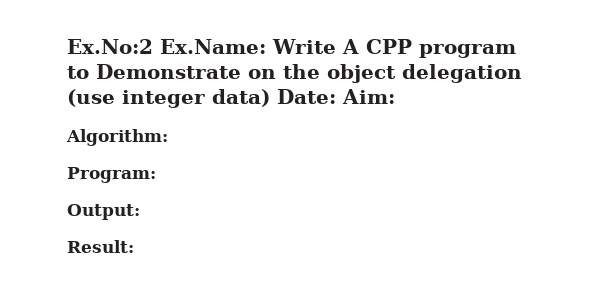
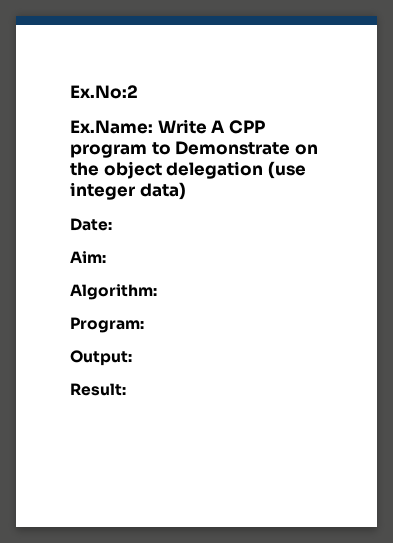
(153, 46) none -> (138, 92) //
(270, 98) none -> (186, 191) //
(336, 96) none -> (112, 224) //

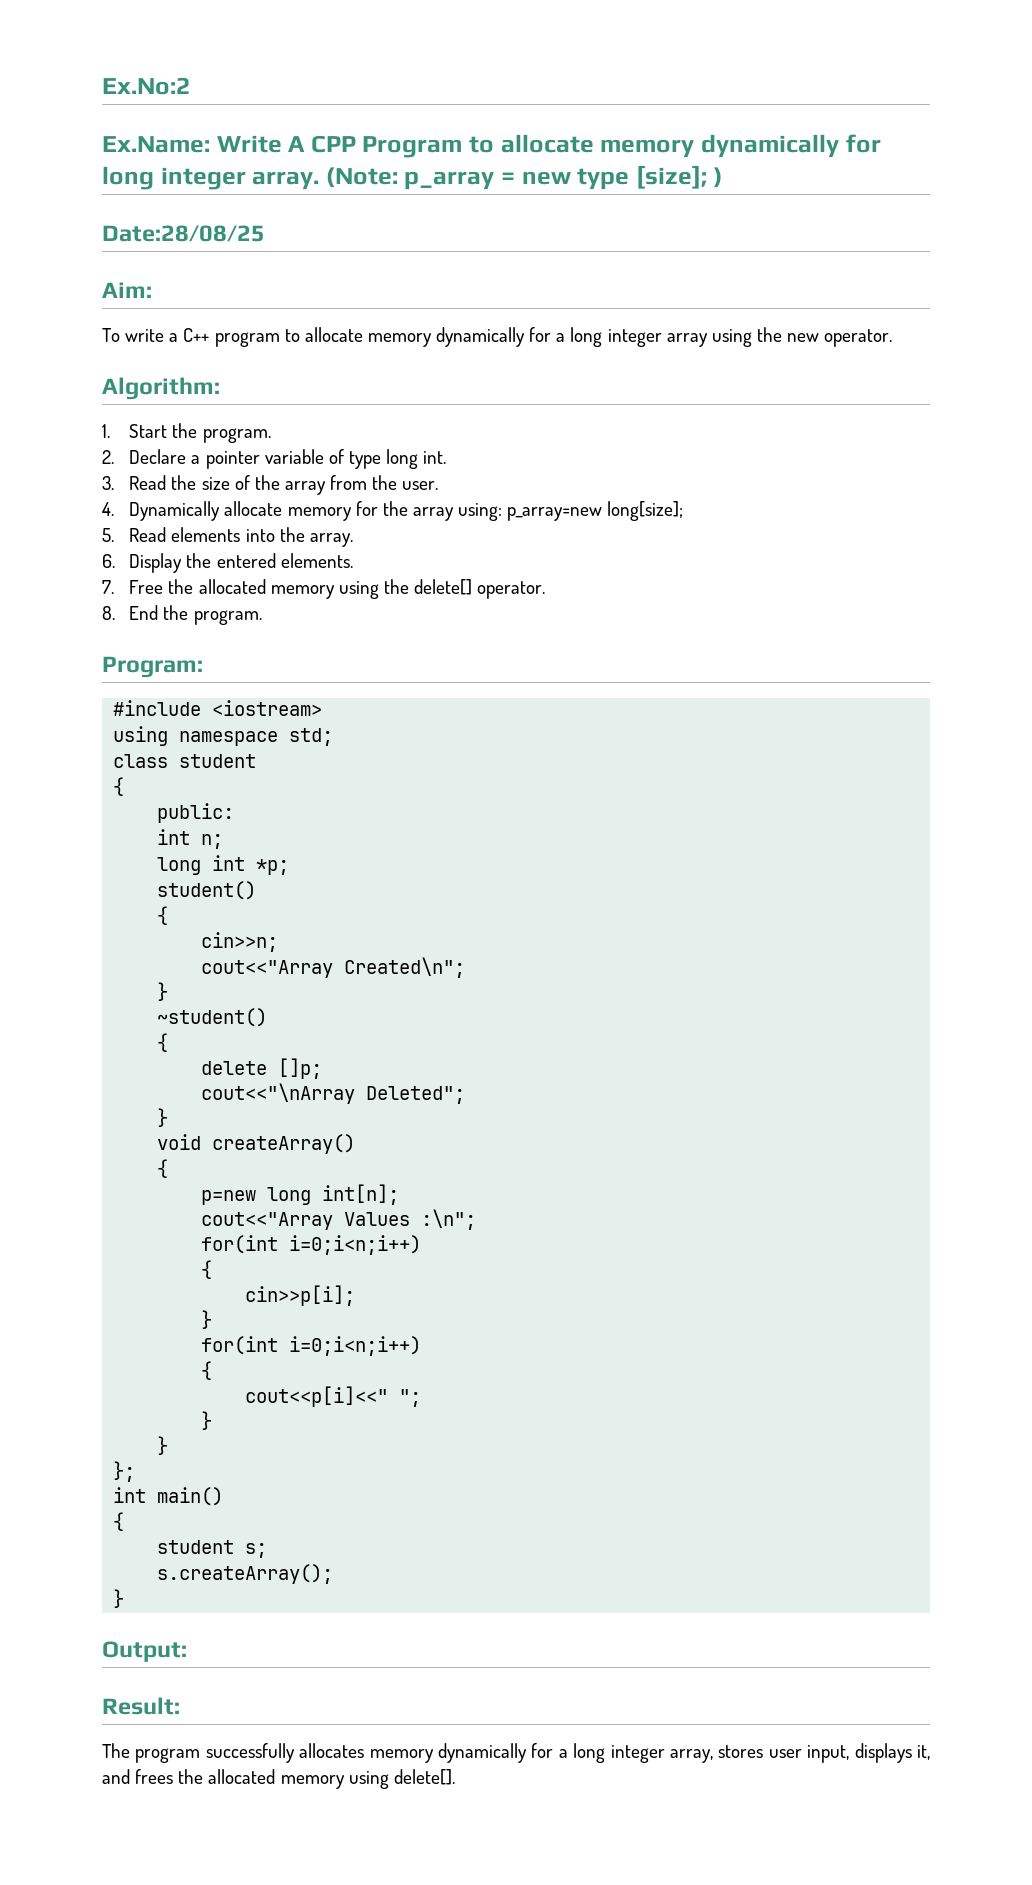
[70,141,318,158] [70,161,306,179] [70,182,186,200] [70,218,112,231] [70,251,106,263] [70,284,157,300] [70,317,144,333] [70,350,132,366] [70,383,126,396] program to Demonstrate on the object delegation (use integer data) // Date: // Aim: // Algorithm: // Program: // Output: // Result: -> [362,134,881,158] [102,165,723,190] [102,225,265,242] [102,282,152,298] [102,327,893,347] [102,377,220,400] [102,423,271,443] [102,449,447,469] [102,475,439,495] [102,501,684,521] [102,527,353,547] [102,553,353,573] [102,579,546,599] [102,605,262,625] [102,656,203,678] [113,700,323,716] [113,726,334,746] [113,754,257,768] [113,777,125,796] [157,803,235,823] [157,829,224,849] [157,855,290,875] [157,881,257,900] [157,906,169,925] [201,932,279,952] [201,957,466,978] [157,982,169,1001] [157,1008,268,1027] [157,1033,169,1052] [201,1058,323,1079] [201,1083,466,1104] [157,1108,169,1127] [157,1134,356,1154] [157,1159,169,1178] [201,1184,400,1205] [201,1209,477,1230] [201,1235,422,1255] [201,1260,213,1279] [245,1285,356,1306] [201,1310,213,1329] [201,1336,422,1356] [201,1361,213,1380] [245,1386,422,1407] [201,1411,213,1430] [157,1436,169,1455] [113,1461,136,1482] [113,1487,224,1506] [113,1512,125,1531] [157,1540,268,1558] [157,1564,334,1584] [113,1589,125,1608] [102,1641,187,1662] [102,1697,180,1715] [102,1743,930,1763] [102,1769,455,1789] Program to allocate memory dynamically for long integer array. (Note: p_array = new type [size]; ) // Date:28/08/25 // Aim: // To write a C++ program to allocate memory dynamically for a long integer array using the new operator. // Algorithm: // 1. Start the program. // 2. Declare a pointer variable of type long int. // 3. Read the size of the array from the user. // 4. Dynamically allocate memory for the array using: p_array=new long[size]; // 5. Read elements into the array. // 6. Display the entered elements. // 7. Free the allocated memory using the delete[] operator. // 8. End the program. // Program: // #include <iostream> // using namespace std; // class student // { // public: // int n; // long int *p; // student() // { // cin>>n; // cout<<"Array Created\n"; // } // ~student() // { // delete []p; // cout<<"\nArray Deleted"; // } // void createArray() // { // p=new long int[n]; // cout<<"Array Values :\n"; // for(int i=0;i<n;i++) // { // cin>>p[i]; // } // for(int i=0;i<n;i++) // { // cout<<p[i]<<" "; // } // } // }; // int main() // { // student s; // s.createArray(); // } // Output: // Result: // The program successfully allocates memory dynamically for a long integer array, stores user input, displays it, and frees the allocated memory using delete[].

